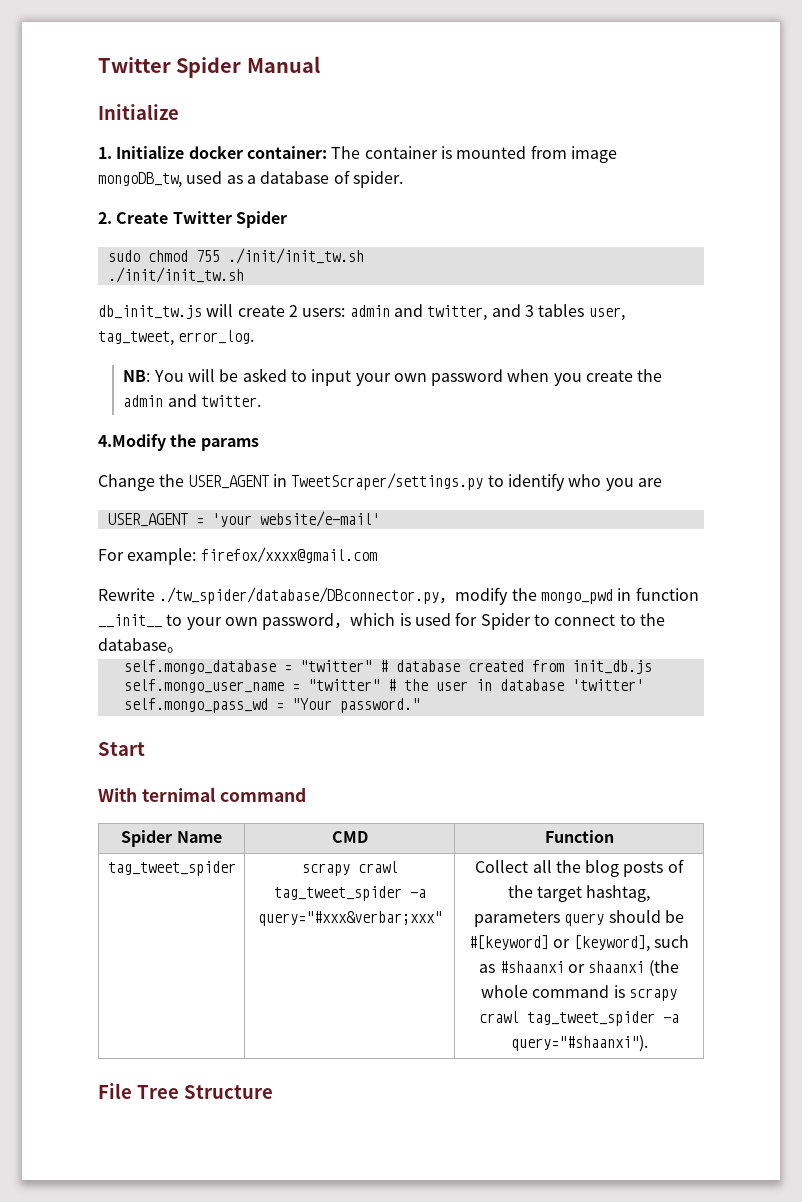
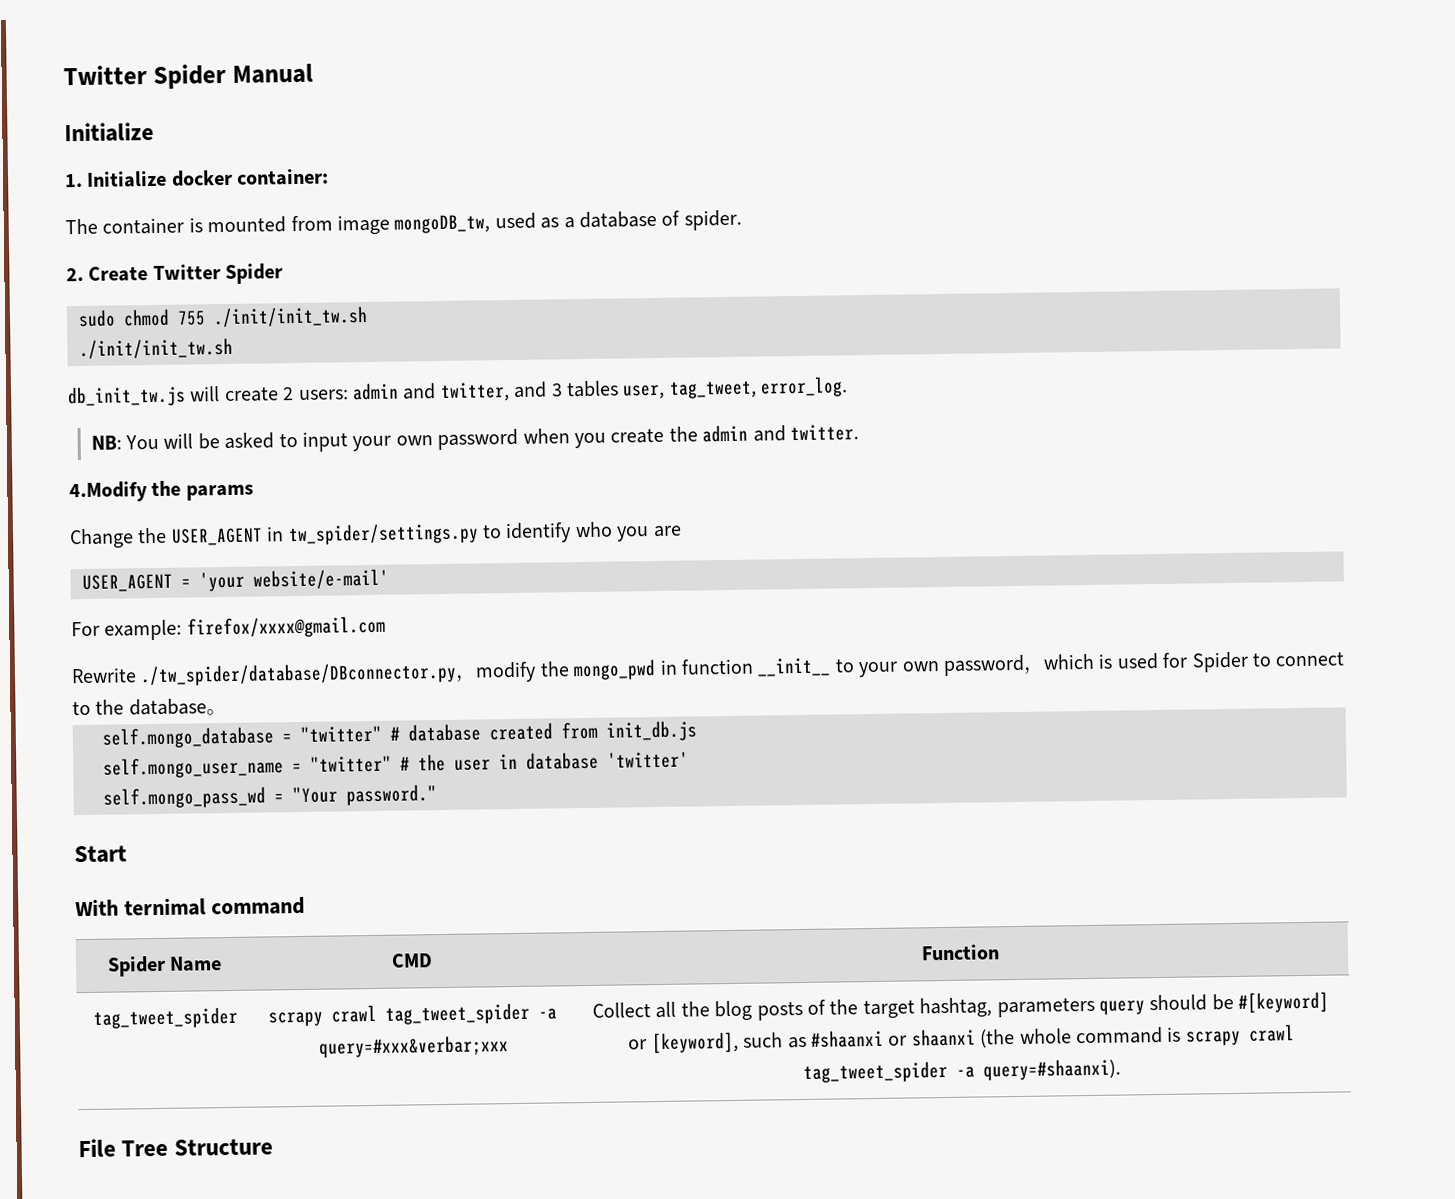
(327, 152) none -> (330, 177) //
[291,473,484,490] TweetScraper/settings.py -> [287,522,479,546] tw_spider/settings.py
[257,911,442,926] query="#xxx&verbar;xxx" -> [318,1035,509,1058] query=#xxx&verbar;xxx
[510,1035,648,1052] query="#shaanxi"). -> [982,1058,1121,1081] query=#shaanxi).

